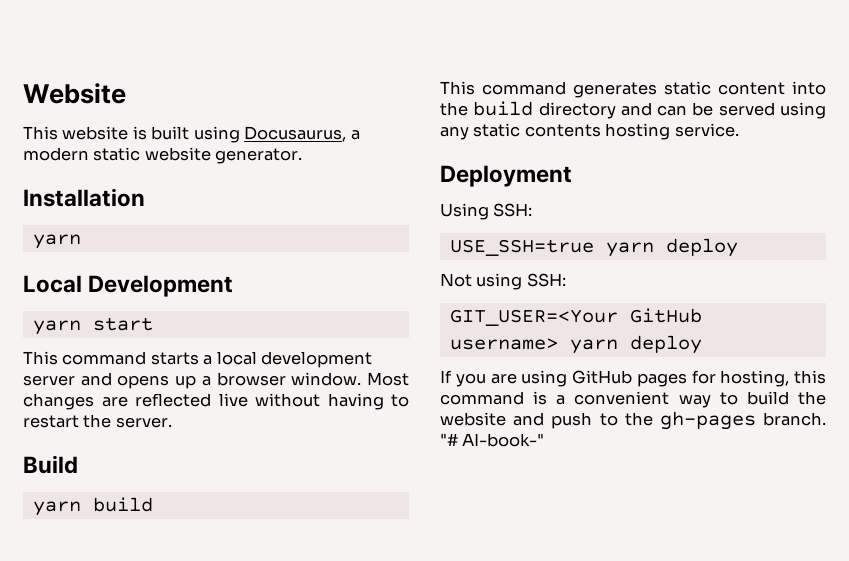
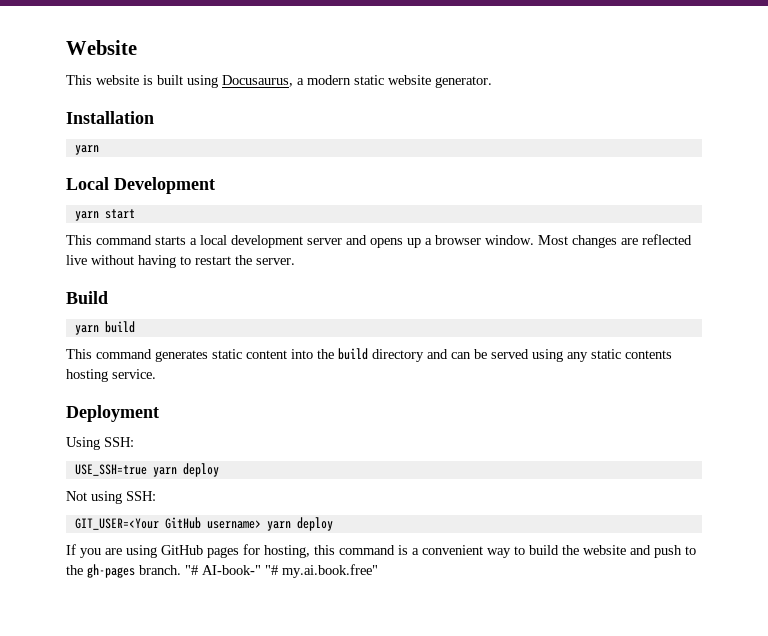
(545, 440) none -> [265,564,378,578] "# my.ai.book.free"

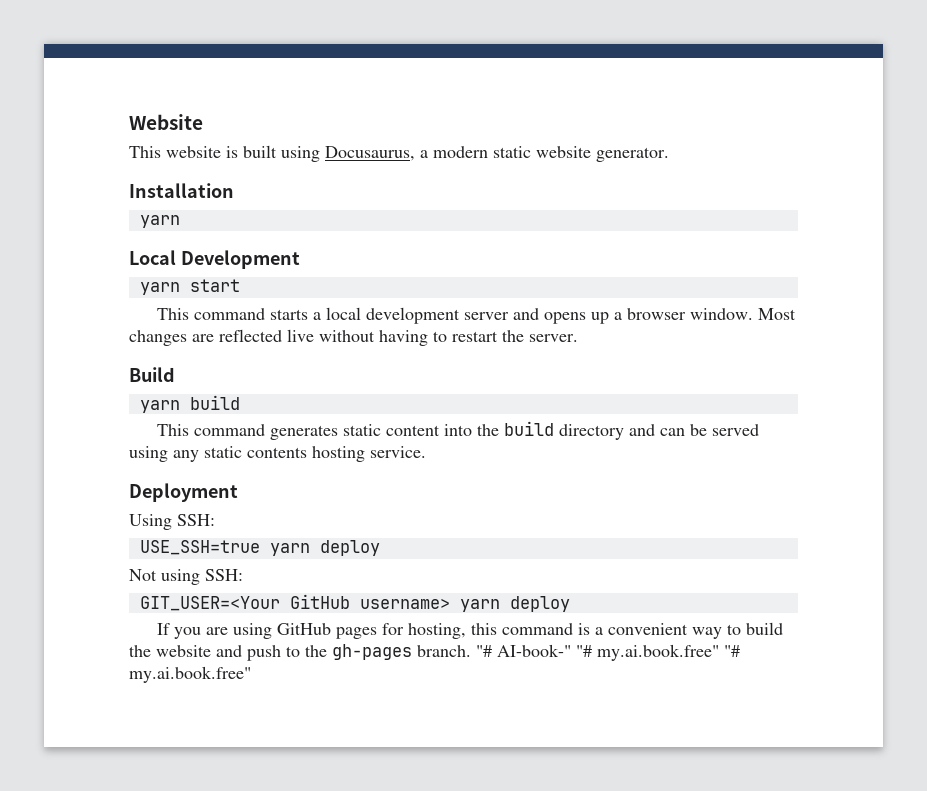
(378, 571) none -> [724,645,740,657] [129,666,251,683] "# my.ai.book.free"

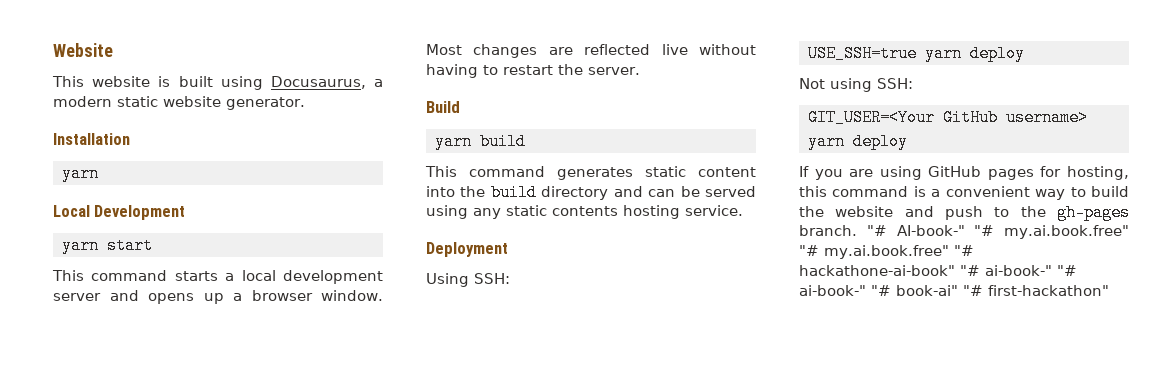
(251, 674) none -> [953,245,974,256] [799,265,1077,276] [799,285,1109,296] "# hackathone-ai-book" "# ai-book-" "# ai-book-" "# book-ai" "# first-hackathon"

